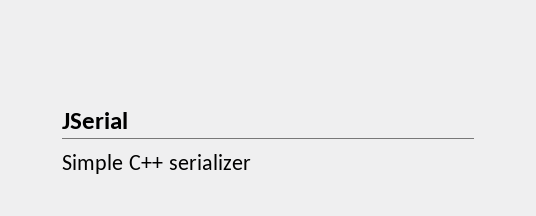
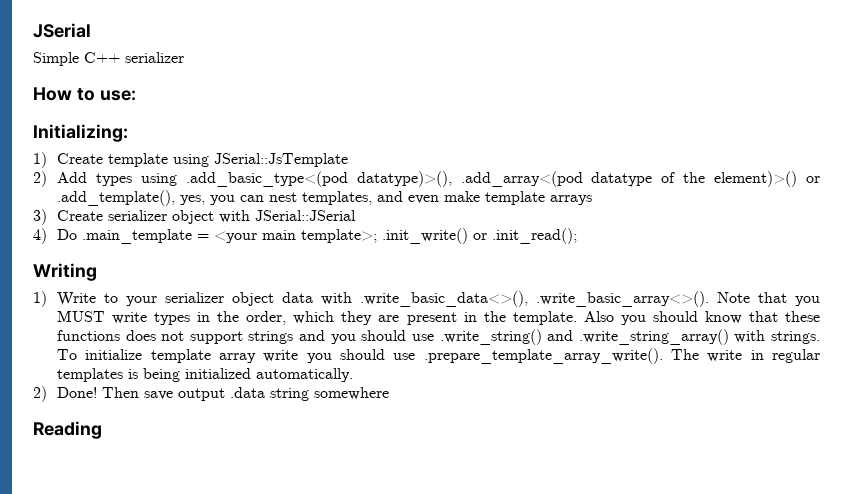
(251, 162) none -> [33,87,136,101] [33,124,128,142] [33,152,348,168] [33,171,820,187] [56,190,592,206] [33,209,356,225] [33,228,577,244] [33,263,97,281] [33,291,821,307] [56,310,821,325] [56,329,820,345] [56,348,821,364] [56,368,353,382] [33,386,389,402] [33,421,102,439] // How to use: // Initializing: // 1) Create template using JSerial::JsTemplate // 2) Add types using .add_basic_type<(pod datatуpe)>(), .add_array<(pod datatуpe of the element)>() or .add_template(), yes, you can nest templates, and even make template arrays // 3) Create serializer object with JSerial::JSerial // 4) Do .main_template = <your mаin template>; .init_write() or .init_read(); // Writing // 1) Write to your serializer object data with .write_basic_data<>(), .write_basic_array<>(). Note that you MUST write types in the order, which they are present in the template. Also you should know that these functions does not support strings and you should use .write_string() and .write_string_array() with strings. To initialize template array write you should use .prepare_template_array_write(). The write in regular templates is being initialized automatically. // 2) Done! Then save output .data string somewhere // Reading

